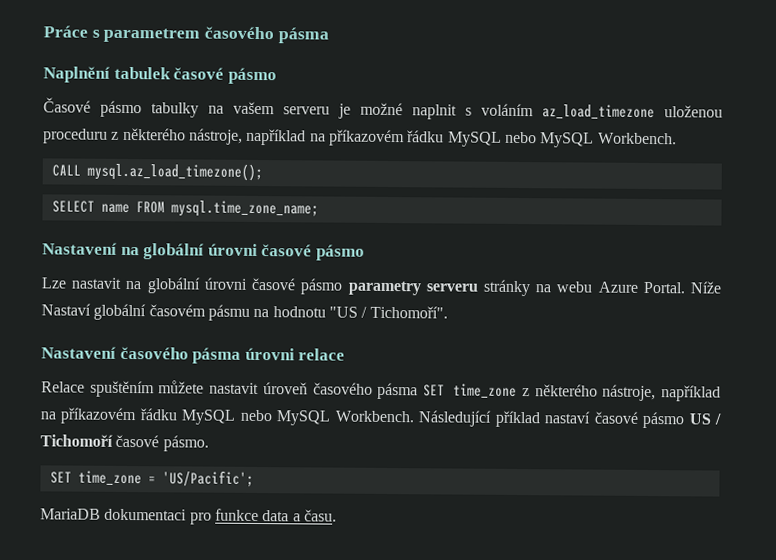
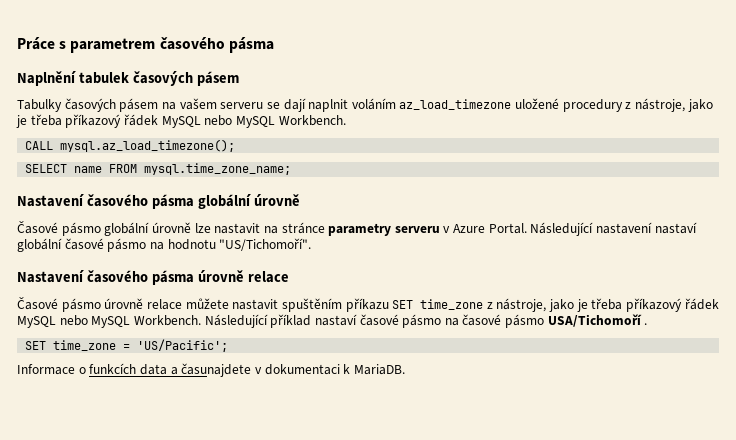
[173,67,277,85] [43,97,723,121] [43,127,445,147] časové pásmo // Časové pásmo tabulky na vašem serveru je možné naplnit s voláním az_load_timezone uloženou proceduru z některého nástroje, například na příkazovém řádku -> [132,71,239,86] [17,98,713,112] [16,114,158,128] časových pásem // Tabulky časových pásem na vašem serveru se dají naplnit voláním az_load_timezone uložené procedury z nástroje, jako je třeba příkazový řádek
[120,243,365,261] [41,277,721,297] [41,303,448,321] [41,346,295,364] na globální úrovni časové pásmo // Lze nastavit na globální úrovni časové pásmo parametry serveru stránky na webu Azure Portal. Níže Nastaví globální časovém pásmu na hodnotu "US / Tichomoří". // Nastavení časového pásma úrovni -> [86,194,300,209] [17,221,697,236] [17,238,312,252] [17,270,244,285] časového pásma globální úrovně // Časové pásmo globální úrovně lze nastavit na stránce parametry serveru v Azure Portal. Následující nastavení nastaví globální časové pásmo na hodnotu "US/Tichomoří". // Nastavení časového pásma úrovně
[41,380,721,402] [40,407,178,425] Relace spuštěním můžete nastavit úroveň časového pásma SET time_zone z některého nástroje, například na příkazovém řádku -> [17,297,719,312] Časové pásmo úrovně relace můžete nastavit spuštěním příkazu SET time_zone z nástroje, jako je třeba příkazový řádek
[688,413,721,425] [40,434,209,452] US / Tichomoří časové pásmo. -> [444,314,648,328] na časové pásmo USA/Tichomoří .
[40,508,337,525] MariaDB dokumentaci pro funkce data a času. -> [17,363,405,377] Informace o funkcích data a časunajdete v dokumentaci k MariaDB.

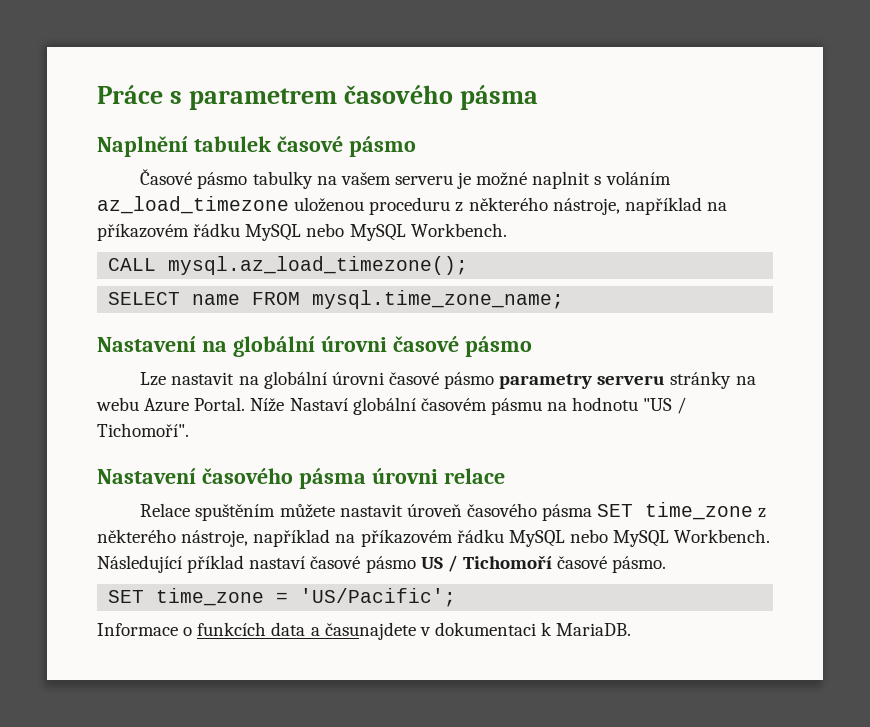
[132,71,239,86] [17,98,713,112] [16,114,158,128] časových pásem // Tabulky časových pásem na vašem serveru se dají naplnit voláním az_load_timezone uložené procedury z nástroje, jako je třeba příkazový řádek -> [276,136,416,157] [140,169,671,189] [97,196,727,215] [97,223,241,241] časové pásmo // Časové pásmo tabulky na vašem serveru je možné naplnit s voláním az_load_timezone uloženou proceduru z některého nástroje, například na příkazovém řádku
[86,194,300,209] [17,221,697,236] [17,238,312,252] [17,270,244,285] časového pásma globální úrovně // Časové pásmo globální úrovně lze nastavit na stránce parametry serveru v Azure Portal. Následující nastavení nastaví globální časové pásmo na hodnotu "US/Tichomoří". // Nastavení časového pásma úrovně -> [201,336,532,357] [140,371,756,389] [96,397,687,415] [97,423,189,437] [97,468,438,489] na globální úrovni časové pásmo // Lze nastavit na globální úrovni časové pásmo parametry serveru stránky na webu Azure Portal. Níže Nastaví globální časovém pásmu na hodnotu "US / Tichomoří". // Nastavení časového pásma úrovni
[17,297,719,312] Časové pásmo úrovně relace můžete nastavit spuštěním příkazu SET time_zone z nástroje, jako je třeba příkazový řádek -> [140,502,767,521] [97,529,504,547] Relace spuštěním můžete nastavit úroveň časového pásma SET time_zone z některého nástroje, například na příkazovém řádku
[444,314,648,328] na časové pásmo USA/Tichomoří . -> [420,555,667,573] US / Tichomoří časové pásmo.

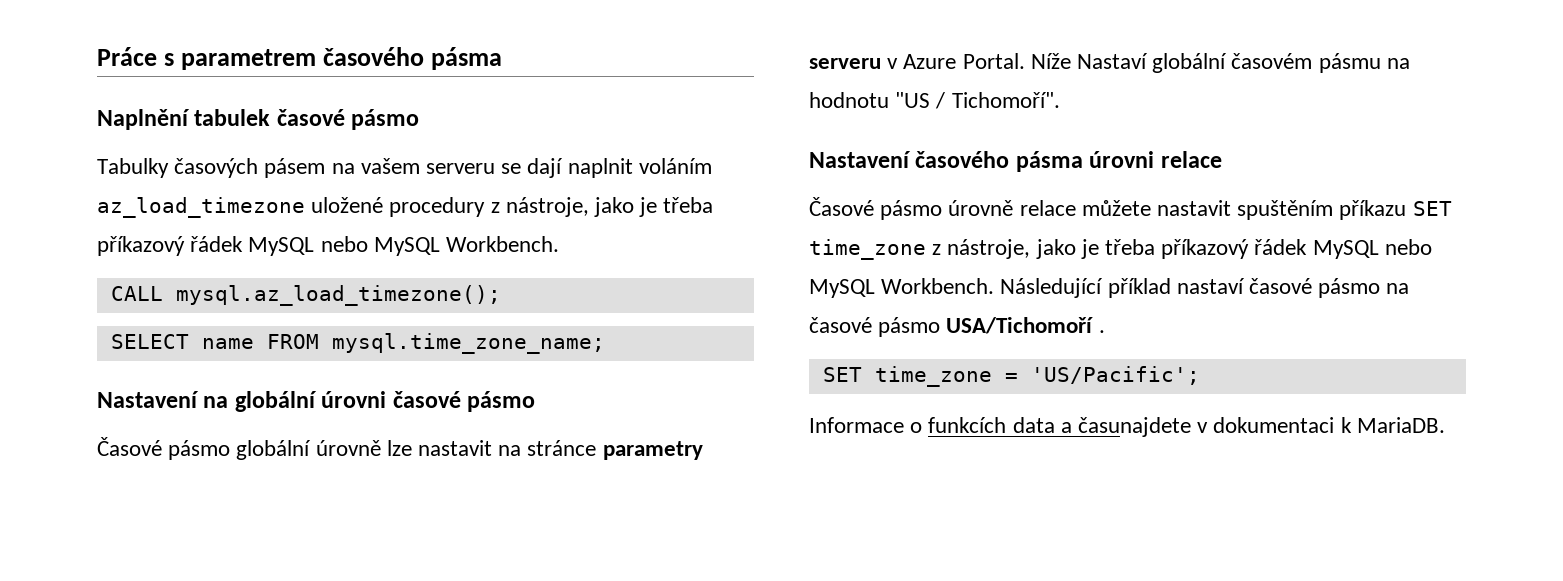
[140,169,671,189] [97,196,727,215] [97,223,241,241] Časové pásmo tabulky na vašem serveru je možné naplnit s voláním az_load_timezone uloženou proceduru z některého nástroje, například na příkazovém řádku -> [97,158,712,178] [97,197,714,218] [97,236,244,256] Tabulky časových pásem na vašem serveru se dají naplnit voláním az_load_timezone uložené procedury z nástroje, jako je třeba příkazový řádek
[140,371,756,389] [96,397,139,411] Lze nastavit na globální úrovni časové pásmo parametry serveru stránky na webu -> [97,437,703,460] [809,58,899,69] Časové pásmo globální úrovně lze nastavit na stránce parametry serveru v
[140,502,767,521] [97,529,504,547] Relace spuštěním můžete nastavit úroveň časového pásma SET time_zone z některého nástroje, například na příkazovém řádku -> [809,197,1452,220] [809,239,1308,260] Časové pásmo úrovně relace můžete nastavit spuštěním příkazu SET time_zone z nástroje, jako je třeba příkazový řádek
[420,555,667,573] US / Tichomoří časové pásmo. -> [1386,283,1410,294] [809,317,1105,337] na časové pásmo USA/Tichomoří .

